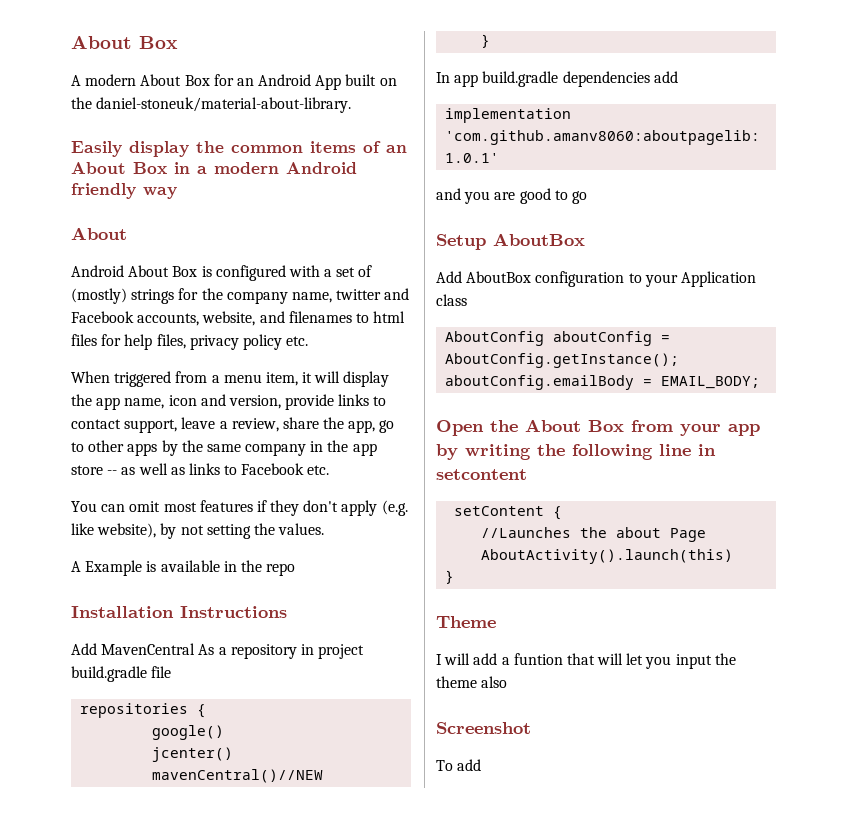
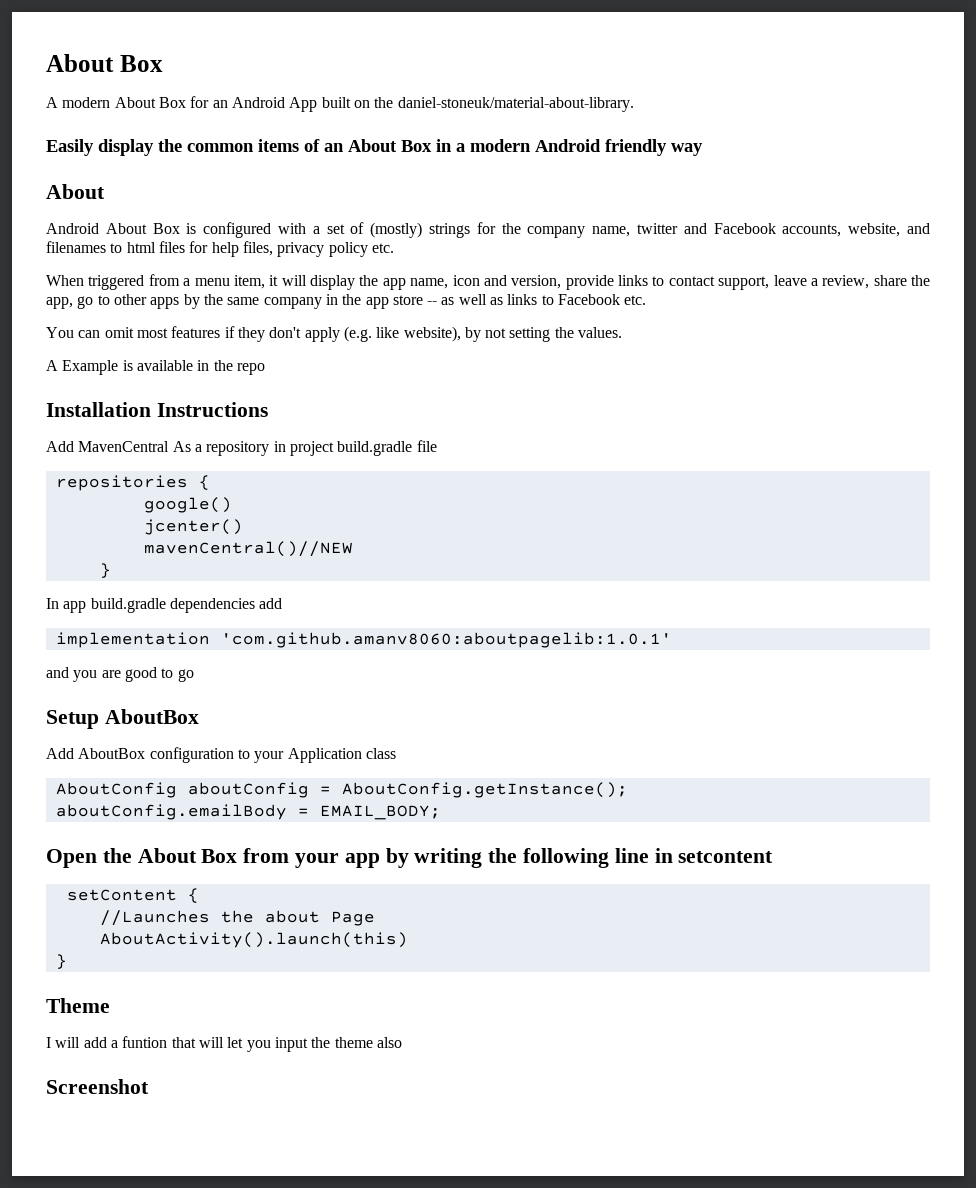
[436,759,482,771] // To add -> (149, 1086) none

